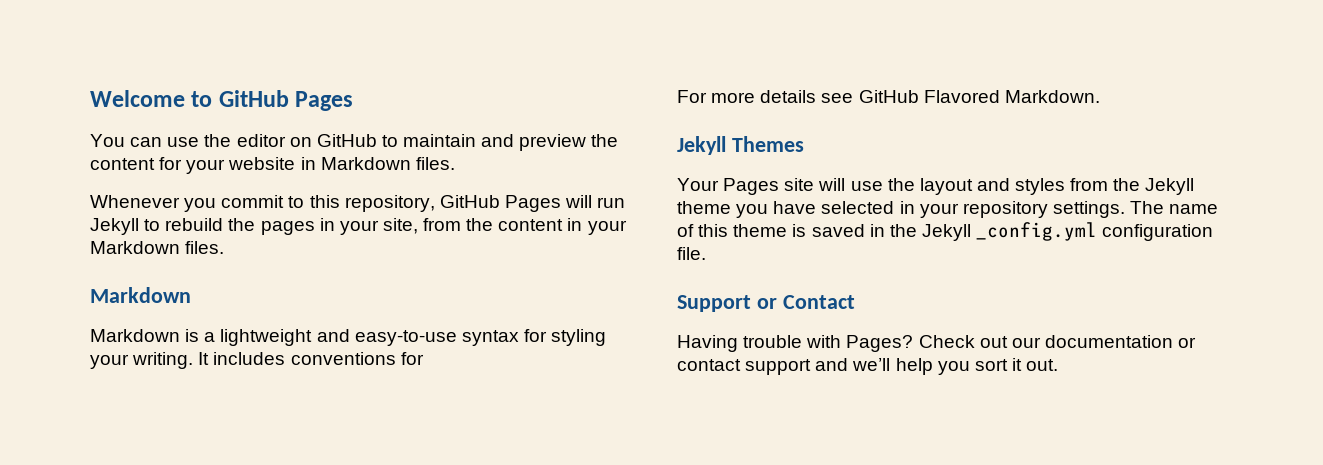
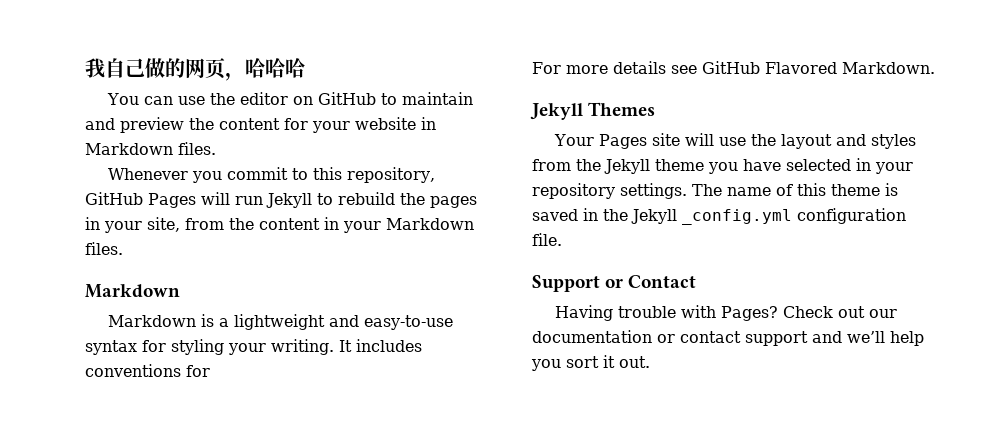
[90,90,354,111] Welcome to GitHub Pages -> [85,58,305,81] 我自己做的网页，哈哈哈

